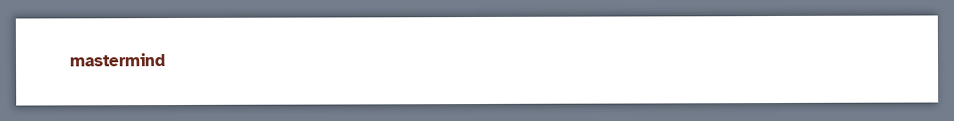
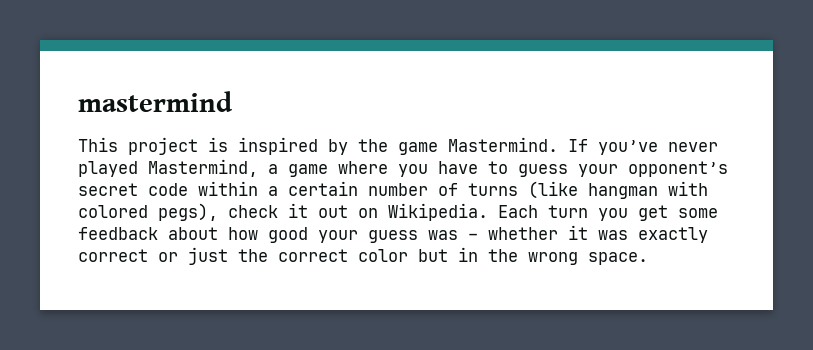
(166, 60) none -> [78,137,718,155] [78,159,728,177] [78,181,708,199] [78,203,718,221] [78,225,708,243] [78,247,648,265] // This project is inspired by the game Mastermind. If you’ve never played Mastermind, a game where you have to guess your opponent’s secret code within a certain number of turns (like hangman with colored pegs), check it out on Wikipedia. Each turn you get some feedback about how good your guess was – whether it was exactly correct or just the correct color but in the wrong space.

